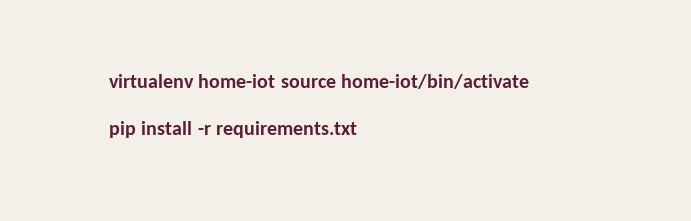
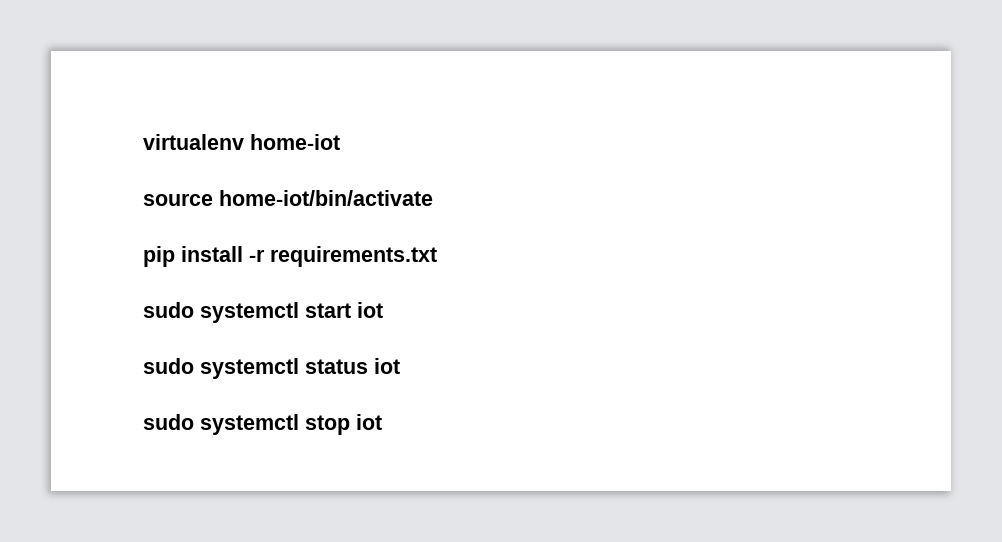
(276, 81) none -> (340, 142) //
(358, 129) none -> [143,302,383,323] [143,358,400,379] [143,414,382,435] // sudo systemctl start iot // sudo systemctl status iot // sudo systemctl stop iot

